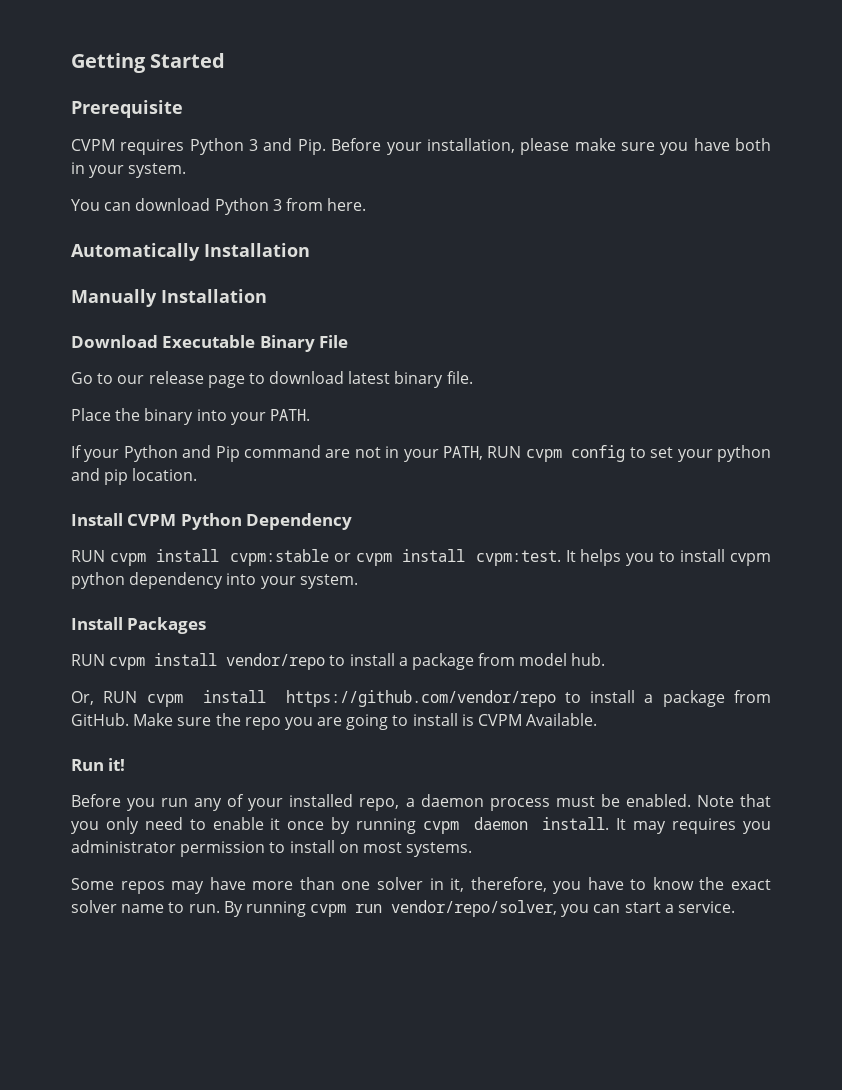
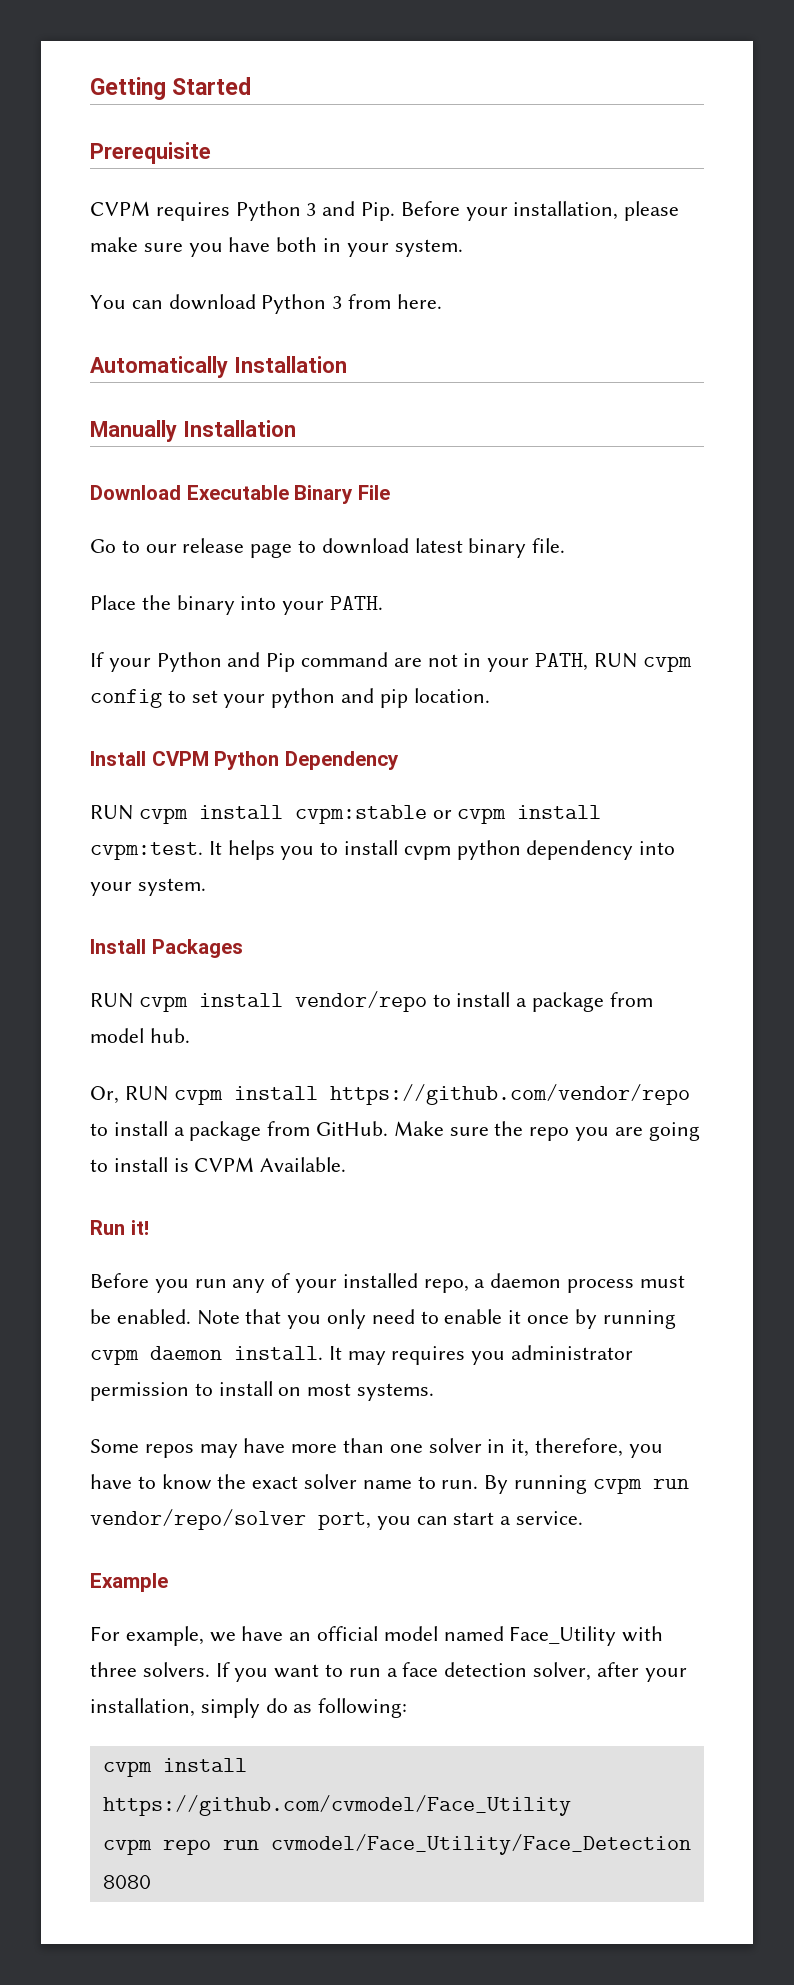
[391,900,558,917] vendor/repo/solver, -> [90,1509,371,1530] vendor/repo/solver port,
(736, 907) none -> [90,1573,168,1592] [90,1626,664,1646] [90,1662,687,1682] [90,1698,408,1718] [102,1758,247,1777] [102,1795,571,1816] [102,1834,691,1855] [102,1875,151,1889] // Example // For example, we have an official model named Face_Utility with three solvers. If you want to run a face detection solver, after your installation, simply do as following: // cvpm install https://github.com/cvmodel/Face_Utility // cvpm repo run cvmodel/Face_Utility/Face_Detection 8080

